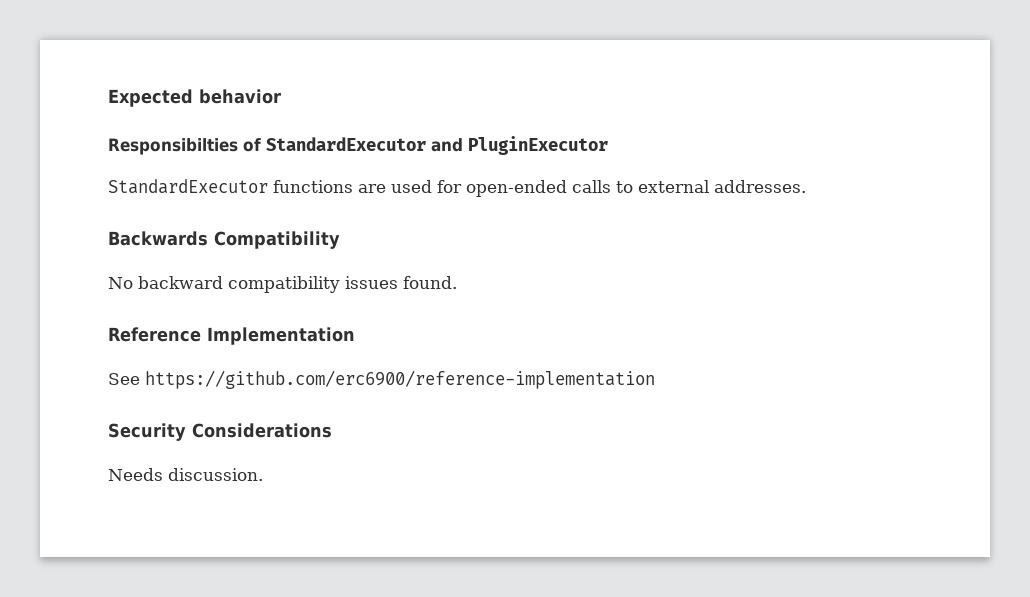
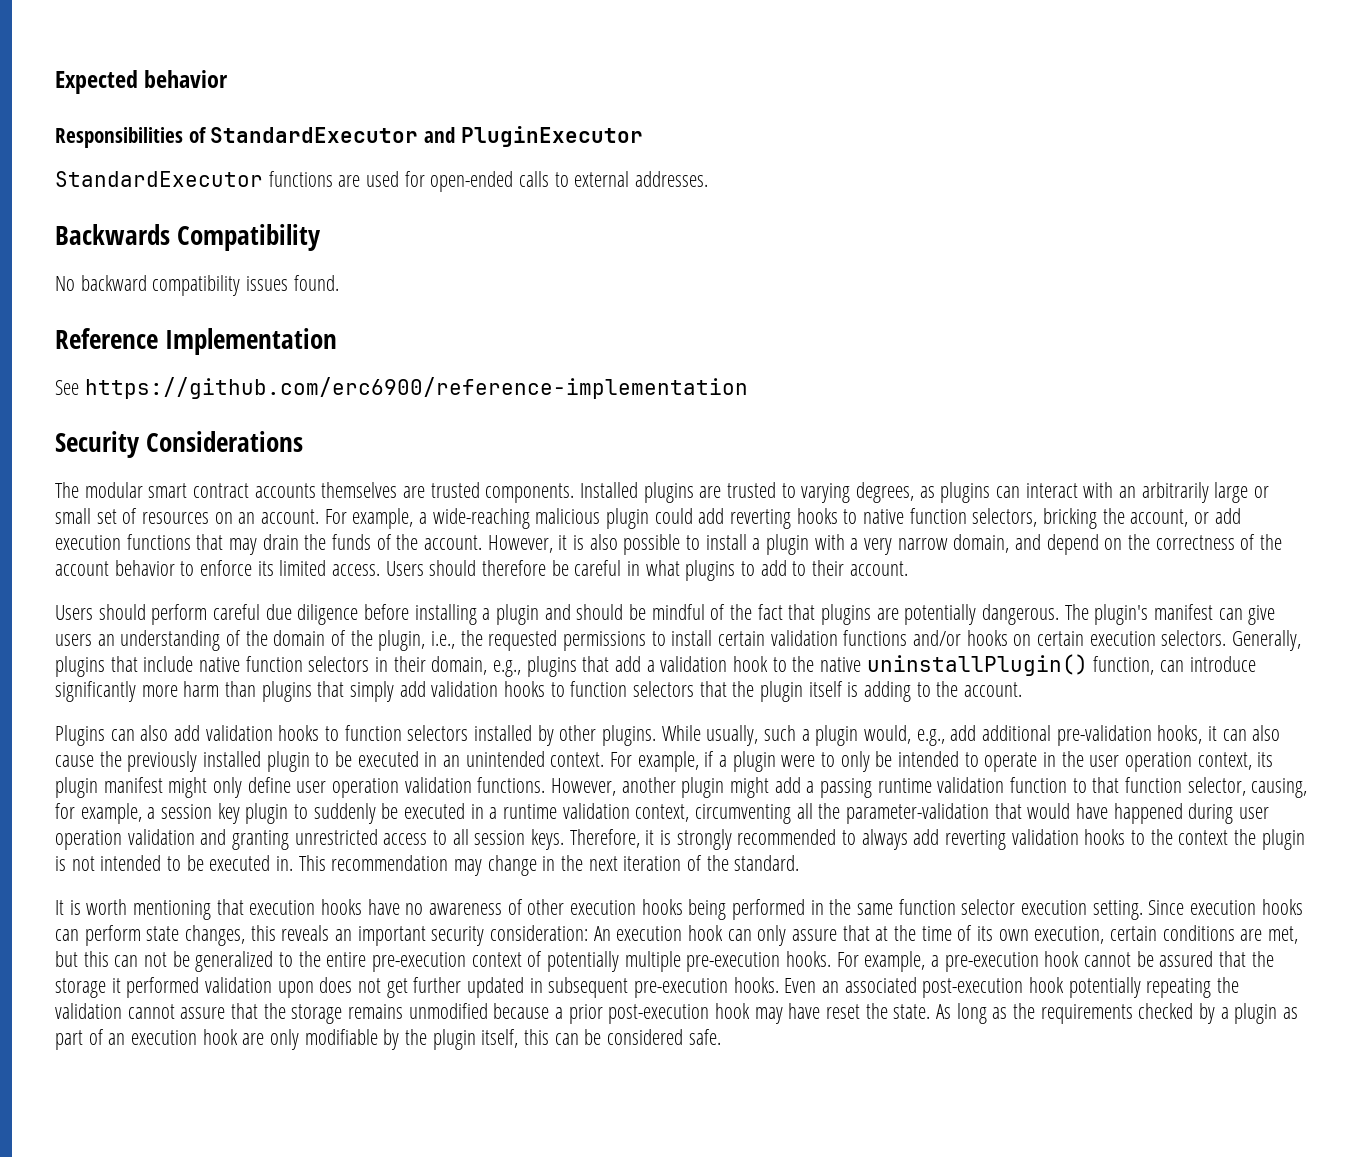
[108,138,238,155] Responsibilties -> [55,127,183,148] Responsibilities
[108,468,263,481] Needs discussion. -> [55,482,1270,503] [55,508,1241,529] [55,534,1283,555] [55,560,908,581] [55,604,1276,625] [55,630,1302,651] [55,654,1256,677] [55,681,1023,702] [55,725,1281,746] [55,751,1274,772] [55,777,1308,798] [55,803,1270,824] [55,829,1305,850] [55,855,800,876] [55,899,1303,920] [55,925,1299,946] [55,951,1274,972] [55,977,1240,998] [55,1003,1299,1024] [55,1029,721,1050] The modular smart contract accounts themselves are trusted components. Installed plugins are trusted to varying degrees, as plugins can interact with an arbitrarily large or small set of resources on an account. For example, a wide-reaching malicious plugin could add reverting hooks to native function selectors, bricking the account, or add execution functions that may drain the funds of the account. However, it is also possible to install a plugin with a very narrow domain, and depend on the correctness of the account behavior to enforce its limited access. Users should therefore be careful in what plugins to add to their account. // Users should perform careful due diligence before installing a plugin and should be mindful of the fact that plugins are potentially dangerous. The plugin's manifest can give users an understanding of the domain of the plugin, i.e., the requested permissions to install certain validation functions and/or hooks on certain execution selectors. Generally, plugins that include native function selectors in their domain, e.g., plugins that add a validation hook to the native uninstallPlugin() function, can introduce significantly more harm than plugins that simply add validation hooks to function selectors that the plugin itself is adding to the account. // Plugins can also add validation hooks to function selectors installed by other plugins. While usually, such a plugin would, e.g., add additional pre-validation hooks, it can also cause the previously installed plugin to be executed in an unintended context. For example, if a plugin were to only be intended to operate in the user operation context, its plugin manifest might only define user operation validation functions. However, another plugin might add a passing runtime validation function to that function selector, causing, for example, a session key plugin to suddenly be executed in a runtime validation context, circumventing all the parameter-validation that would have happened during user operation validation and granting unrestricted access to all session keys. Therefore, it is strongly recommended to always add reverting validation hooks to the context the plugin is not intended to be executed in. This recommendation may change in the next iteration of the standard. // It is worth mentioning that execution hooks have no awareness of other execution hooks being performed in the same function selector execution setting. Since execution hooks can perform state changes, this reveals an important security consideration: An execution hook can only assure that at the time of its own execution, certain conditions are met, but this can not be generalized to the entire pre-execution context of potentially multiple pre-execution hooks. For example, a pre-execution hook cannot be assured that the storage it performed validation upon does not get further updated in subsequent pre-execution hooks. Even an associated post-execution hook potentially repeating the validation cannot assure that the storage remains unmodified because a prior post-execution hook may have reset the state. As long as the requirements checked by a plugin as part of an execution hook are only modifiable by the plugin itself, this can be considered safe.

